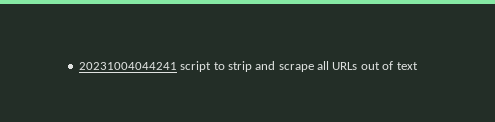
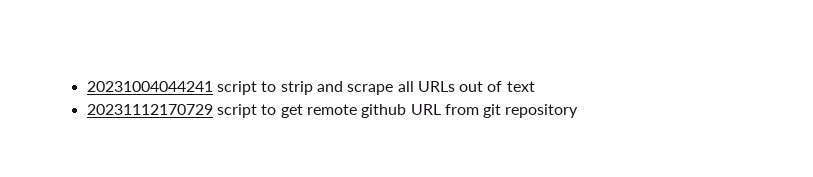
(418, 66) none -> [86,104,579,118] // 20231112170729 script to get remote github URL from git repository

